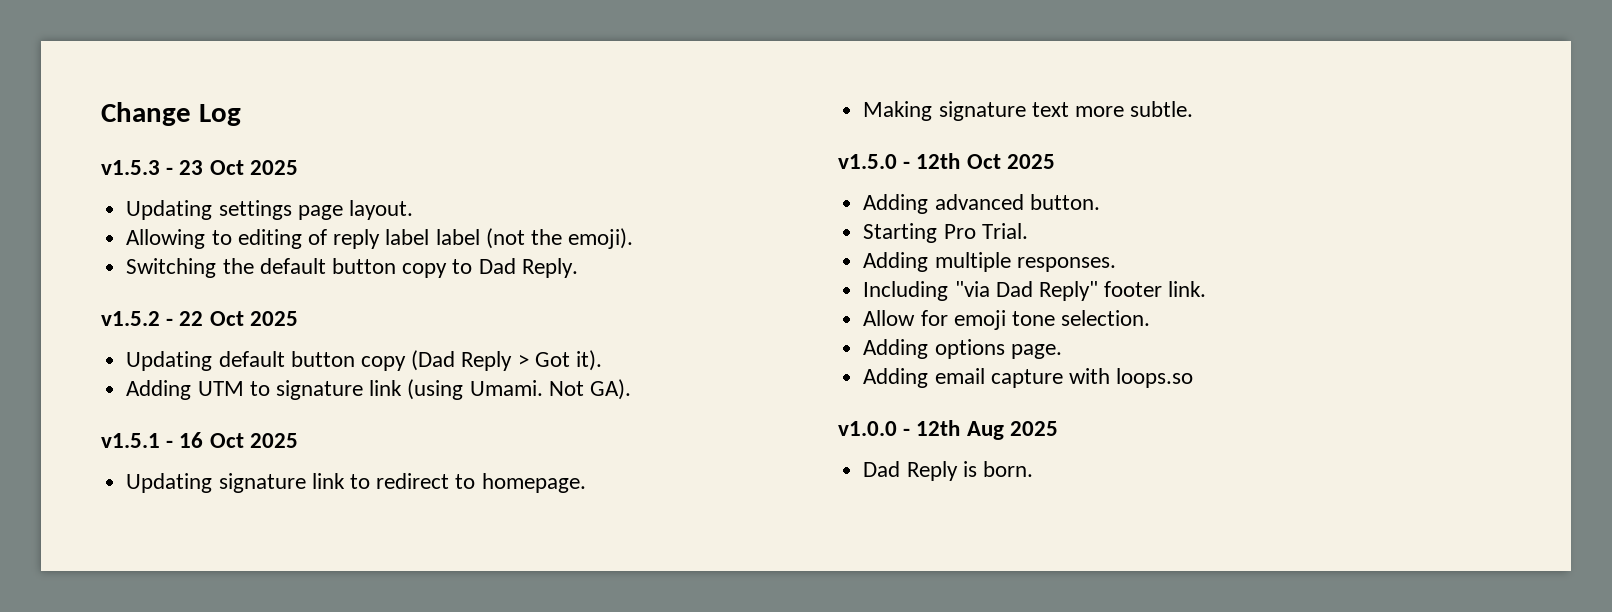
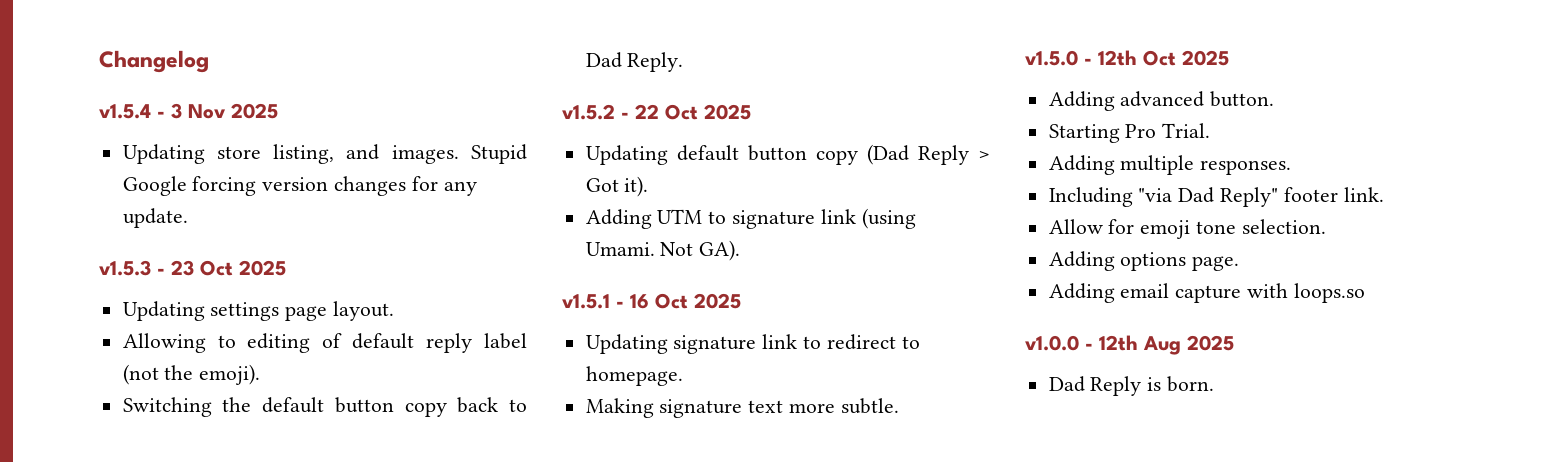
[101,102,241,126] Change Log -> [99,50,209,73] [99,103,278,119] [122,144,527,164] [122,176,477,196] [122,208,188,228] Changelog // v1.5.4 - 3 Nov 2025 // Updating store listing, and images. Stupid Google forcing version changes for any update.
(327, 237) none -> [352,333,415,349] default
[435,229,480,245] label -> (527, 341) none
(448, 270) none -> [457,397,499,413] back

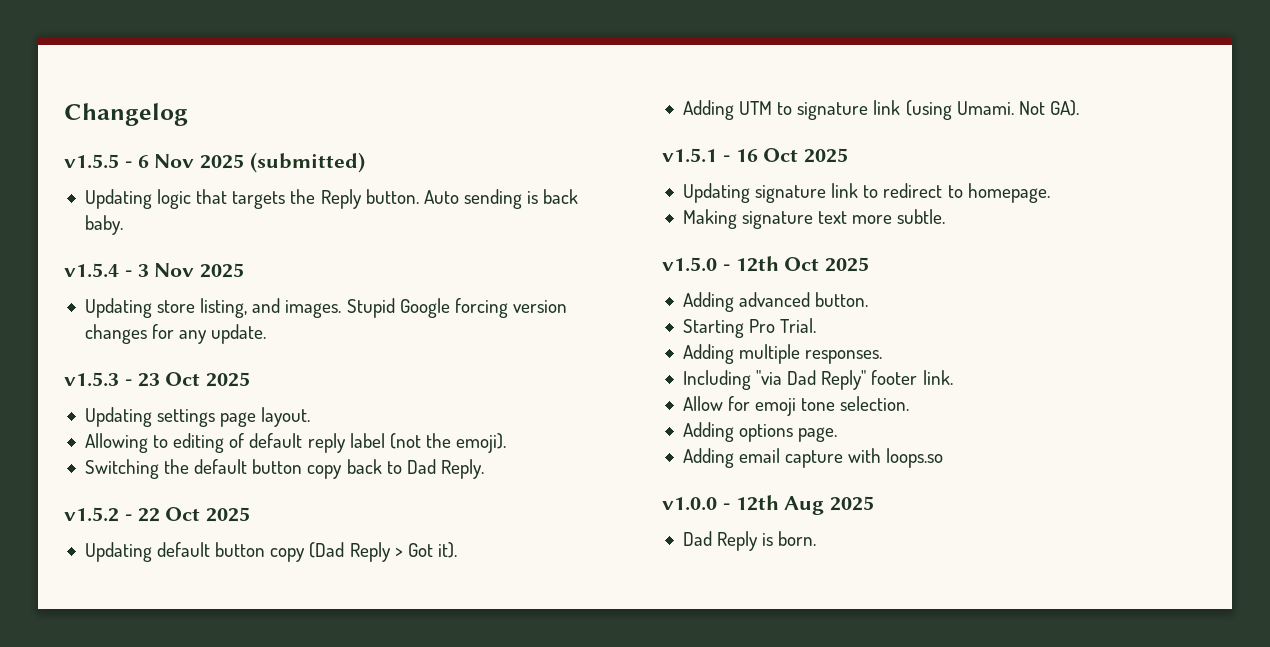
(209, 61) none -> [64,152,366,173] [84,189,579,209] [84,215,123,235] // v1.5.5 - 6 Nov 2025 (submitted) // Updating logic that targets the Reply button. Auto sending is back baby.

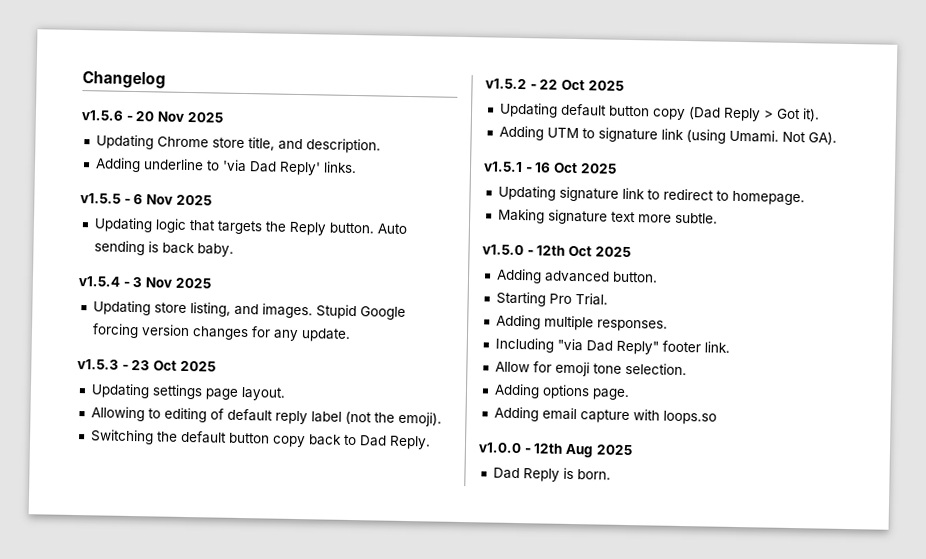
(188, 114) none -> [81,110,223,123] [95,134,381,154] [94,157,357,176] // v1.5.6 - 20 Nov 2025 // Updating Chrome store title, and description. // Adding underline to 'via Dad Reply' links.
[250,152,366,173] (submitted) -> (212, 200) none

